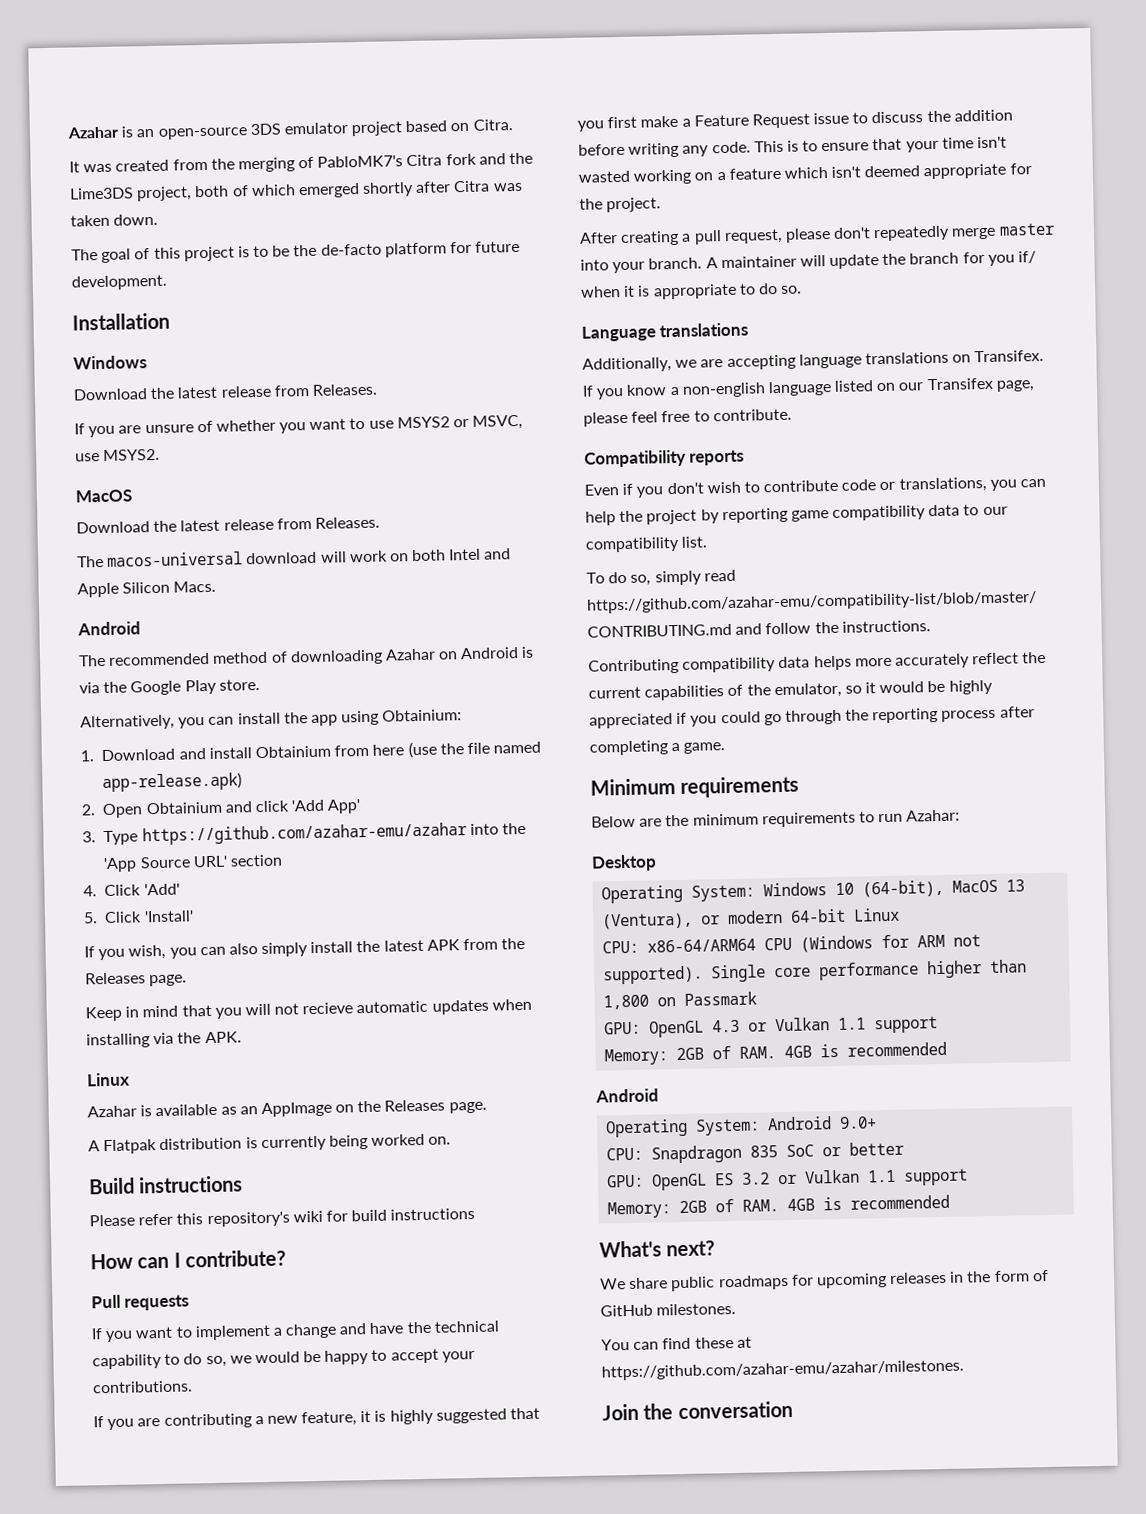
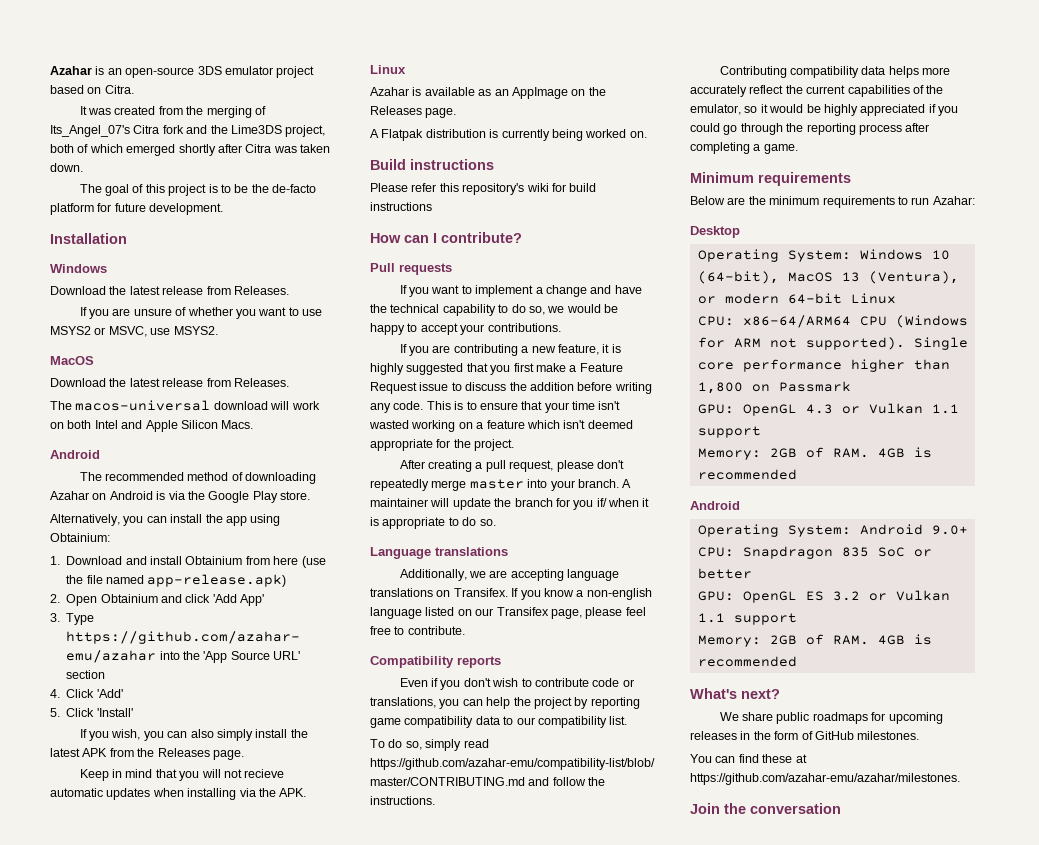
[317,155,404,168] PabloMK7's -> [50,125,130,137] Its_Angel_07's

